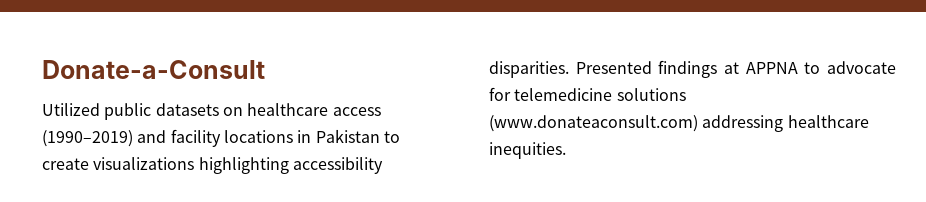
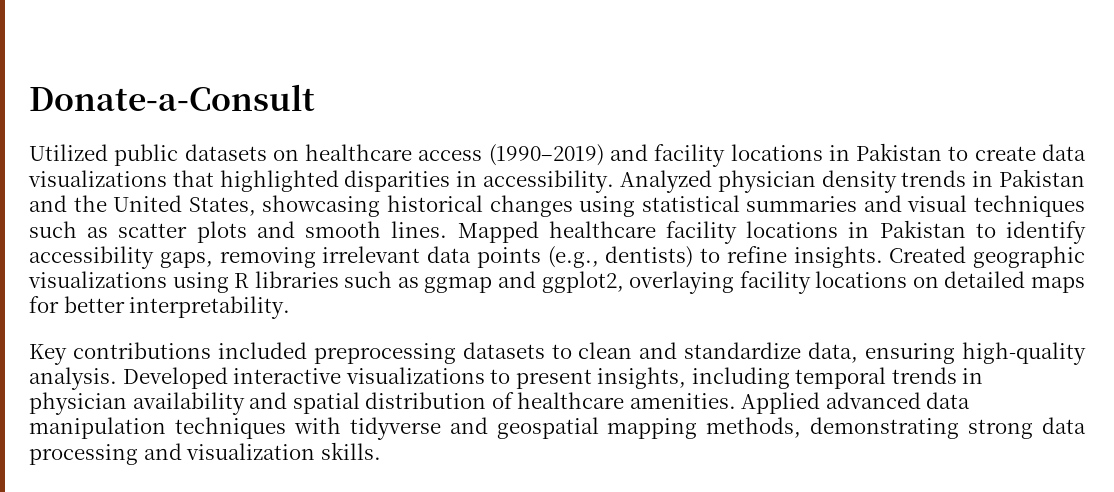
[93,157,383,174] [489,60,897,78] [489,87,686,101] [489,115,869,132] [489,142,566,159] visualizations highlighting accessibility disparities. Presented findings at APPNA to advocate for telemedicine solutions (www.donateaconsult.com) addressing healthcare inequities. -> [1042,144,1087,161] [28,169,1086,193] [29,195,1085,217] [29,220,1086,244] [29,246,1085,269] [28,271,1085,294] [29,296,291,319] [29,342,1086,365] [29,367,984,390] [29,392,971,415] [29,417,1086,440] [29,442,381,465] data visualizations that highlighted disparities in accessibility. Analyzed physician density trends in Pakistan and the United States, showcasing historical changes using statistical summaries and visual techniques such as scatter plots and smooth lines. Mapped healthcare facility locations in Pakistan to identify accessibility gaps, removing irrelevant data points (e.g., dentists) to refine insights. Created geographic visualizations using R libraries such as ggmap and ggplot2, overlaying facility locations on detailed maps for better interpretability. // Key contributions included preprocessing datasets to clean and standardize data, ensuring high-quality analysis. Developed interactive visualizations to present insights, including temporal trends in physician availability and spatial distribution of healthcare amenities. Applied advanced data manipulation techniques with tidyverse and geospatial mapping methods, demonstrating strong data processing and visualization skills.

